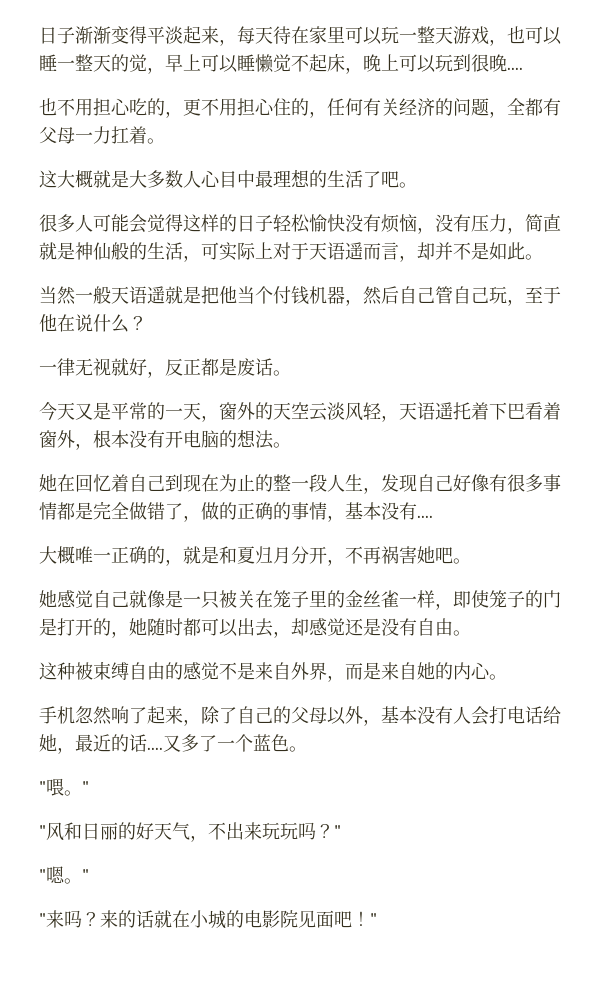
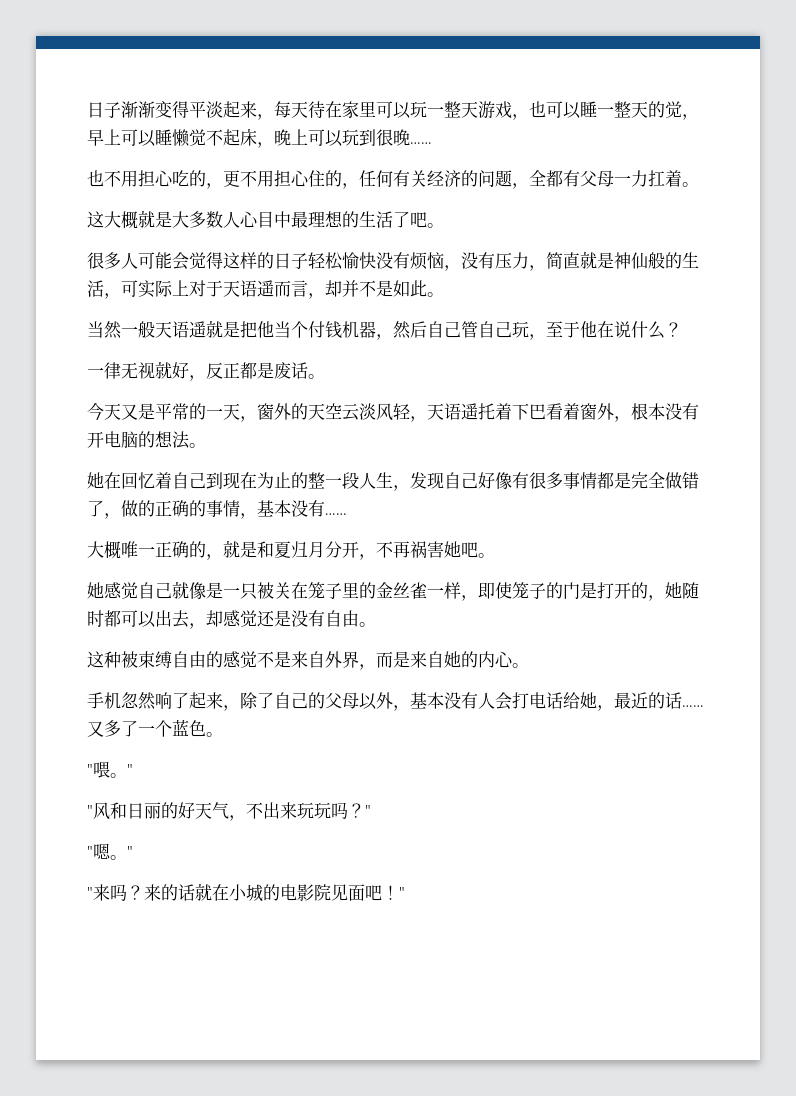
[507,67,523,70] .... -> [410,142,432,144] ……
[417,515,433,518] .... -> [325,513,347,515] ……
[147,747,163,750] .... -> [682,705,704,707] ……

